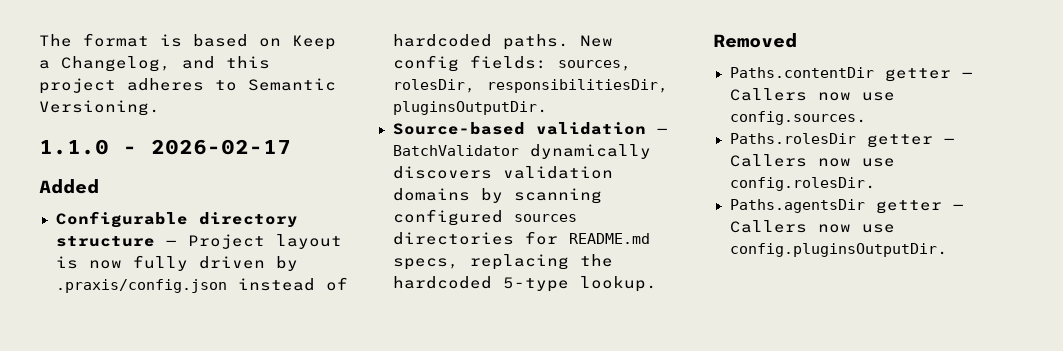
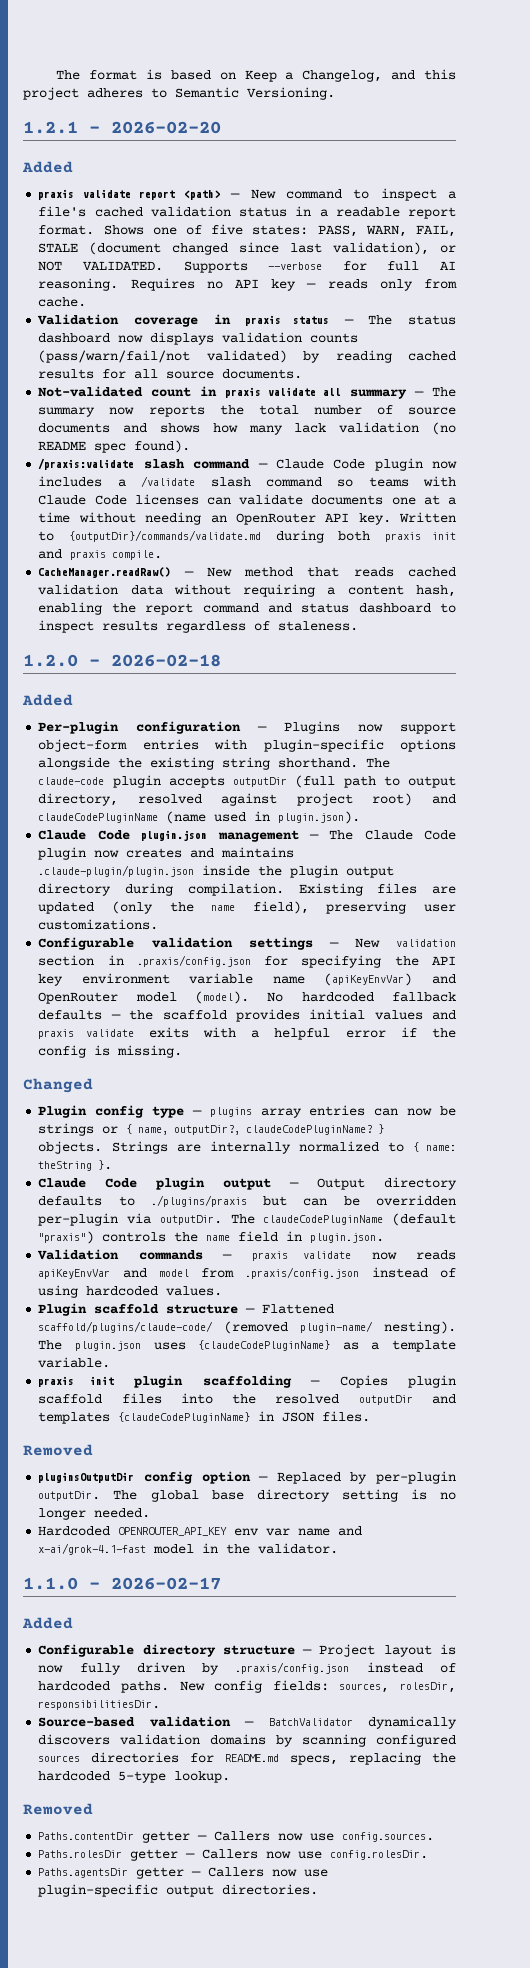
(160, 108) none -> [23,121,221,134] [22,161,73,173] [38,188,457,201] [38,206,457,219] [38,224,456,237] [38,242,457,255] [38,261,457,273] [38,278,457,291] [38,297,87,307] [37,314,457,327] [38,332,359,345] [38,350,456,363] [38,369,303,379] [38,386,456,399] [38,405,456,417] [38,422,457,435] [38,440,191,453] [38,458,457,471] [38,476,456,487] [38,494,456,505] [38,512,456,525] [38,530,456,543] [38,549,163,560] [38,567,456,578] [38,584,456,597] [38,602,456,615] [38,620,359,633] [23,654,221,667] [22,694,73,706] [38,721,457,734] [38,739,456,752] [38,757,391,770] [38,775,457,788] [38,793,456,806] [38,811,361,824] [38,830,456,842] [38,847,295,860] [38,865,395,878] [38,883,457,896] [38,901,456,914] [38,919,159,930] [38,937,456,950] [38,955,456,968] [38,973,456,986] [38,991,456,1004] [38,1009,456,1022] [38,1027,457,1040] [38,1045,183,1058] [23,1078,93,1093] [38,1105,456,1118] [38,1123,385,1136] [38,1141,456,1154] [38,1160,113,1171] [38,1177,457,1190] [38,1195,456,1207] [38,1213,456,1226] [38,1231,385,1244] [37,1249,456,1261] [38,1267,456,1279] [38,1285,223,1298] [38,1303,335,1316] [38,1321,456,1334] [38,1340,457,1352] [38,1357,111,1368] [38,1375,456,1388] [38,1393,456,1405] [38,1411,371,1424] [23,1444,93,1456] [38,1471,456,1484] [38,1489,456,1502] [38,1508,151,1520] [38,1526,363,1536] [38,1543,339,1555] // 1.2.1 - 2026-02-20 // Added // praxis validate report <path> — New command to inspect a file's cached validation status in a readable report format. Shows one of five states: PASS, WARN, FAIL, STALE (document changed since last validation), or NOT VALIDATED. Supports --verbose for full AI reasoning. Requires no API key — reads only from cache. // Validation coverage in praxis status — The status dashboard now displays validation counts (pass/warn/fail/not validated) by reading cached results for all source documents. // Not-validated count in praxis validate all summary — The summary now reports the total number of source documents and shows how many lack validation (no README spec found). // /praxis:validate slash command — Claude Code plugin now includes a /validate slash command so teams with Claude Code licenses can validate documents one at a time without needing an OpenRouter API key. Written to {outputDir}/commands/validate.md during both praxis init and praxis compile. // CacheManager.readRaw() — New method that reads cached validation data without requiring a content hash, enabling the report command and status dashboard to inspect results regardless of staleness. // 1.2.0 - 2026-02-18 // Added // Per-plugin configuration — Plugins now support object-form entries with plugin-specific options alongside the existing string shorthand. The claude-code plugin accepts outputDir (full path to output directory, resolved against project root) and claudeCodePluginName (name used in plugin.json). // Claude Code plugin.json management — The Claude Code plugin now creates and maintains .claude-plugin/plugin.json inside the plugin output directory during compilation. Existing files are updated (only the name field), preserving user customizations. // Configurable validation settings — New validation section in .praxis/config.json for specifying the API key environment variable name (apiKeyEnvVar) and OpenRouter model (model). No hardcoded fallback defaults — the scaffold provides initial values and praxis validate exits with a helpful error if the config is missing. // Changed // Plugin config type — plugins array entries can now be strings or { name, outputDir?, claudeCodePluginName? } objects. Strings are internally normalized to { name: theString }. // Claude Code plugin output — Output directory defaults to ./plugins/praxis but can be overridden per-plugin via outputDir. The claudeCodePluginName (default "praxis") controls the name field in plugin.json. // Validation commands — praxis validate now reads apiKeyEnvVar and model from .praxis/config.json instead of using hardcoded values. // Plugin scaffold structure — Flattened scaffold/plugins/claude-code/ (removed plugin-name/ nesting). The plugin.json uses {claudeCodePluginName} as a template variable. // praxis init plugin scaffolding — Copies plugin scaffold files into the resolved outputDir and templates {claudeCodePluginName} in JSON files. // Removed // pluginsOutputDir config option — Replaced by per-plugin outputDir. The global base directory setting is no longer needed. // Hardcoded OPENROUTER_API_KEY env var name and x-ai/grok-4.1-fast model in the validator.
[486,79,669,93] [392,101,548,115] responsibilitiesDir, pluginsOutputDir. -> [38,1700,161,1710] responsibilitiesDir.
[729,243,948,257] config.pluginsOutputDir. -> [38,1884,319,1897] plugin-specific output directories.

